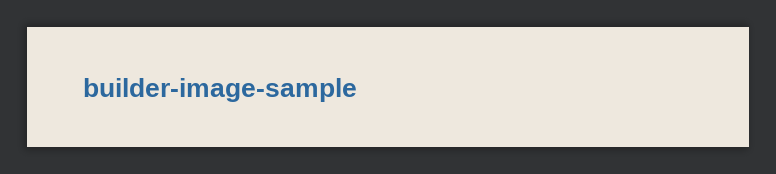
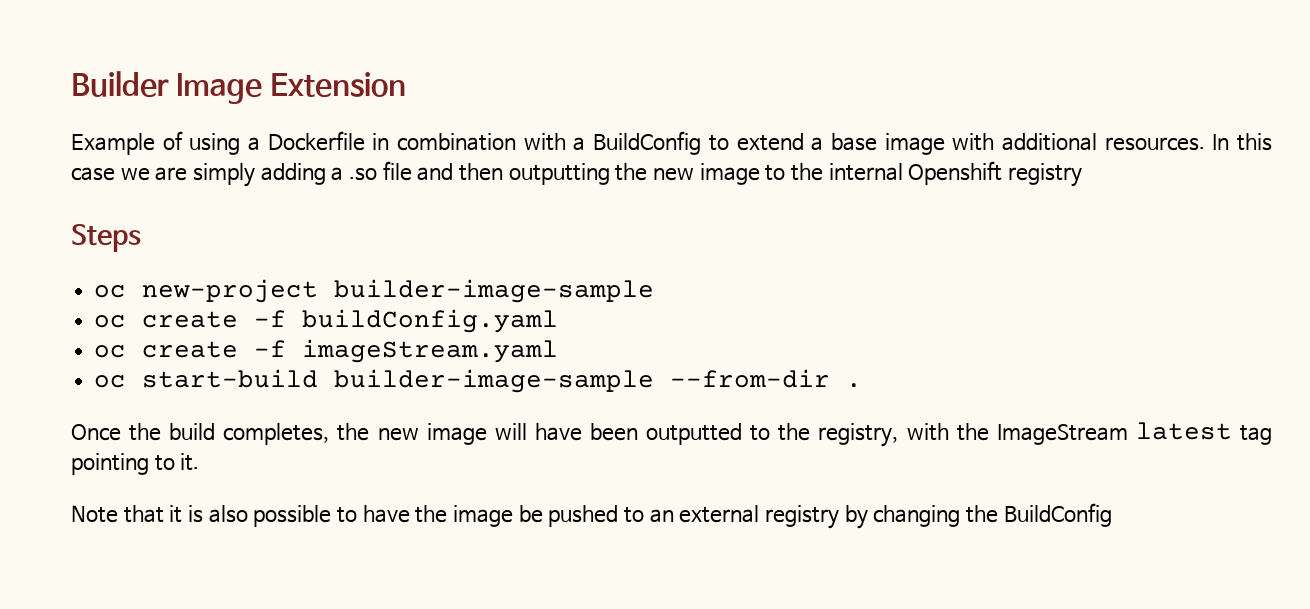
[83,78,357,102] builder-image-sample -> [71,71,406,104] [71,131,1272,155] [71,161,1082,187] [71,224,141,252] [94,279,655,303] [94,309,559,333] [94,339,559,363] [94,369,863,393] [71,422,1273,447] [71,453,200,475] [71,503,1112,529] Builder Image Extension // Example of using a Dockerfile in combination with a BuildConfig to extend a base image with additional resources. In this case we are simply adding a .so file and then outputting the new image to the internal Openshift registry // Steps // oc new-project builder-image-sample // oc create -f buildConfig.yaml // oc create -f imageStream.yaml // oc start-build builder-image-sample --from-dir . // Once the build completes, the new image will have been outputted to the registry, with the ImageStream latest tag pointing to it. // Note that it is also possible to have the image be pushed to an external registry by changing the BuildConfig

